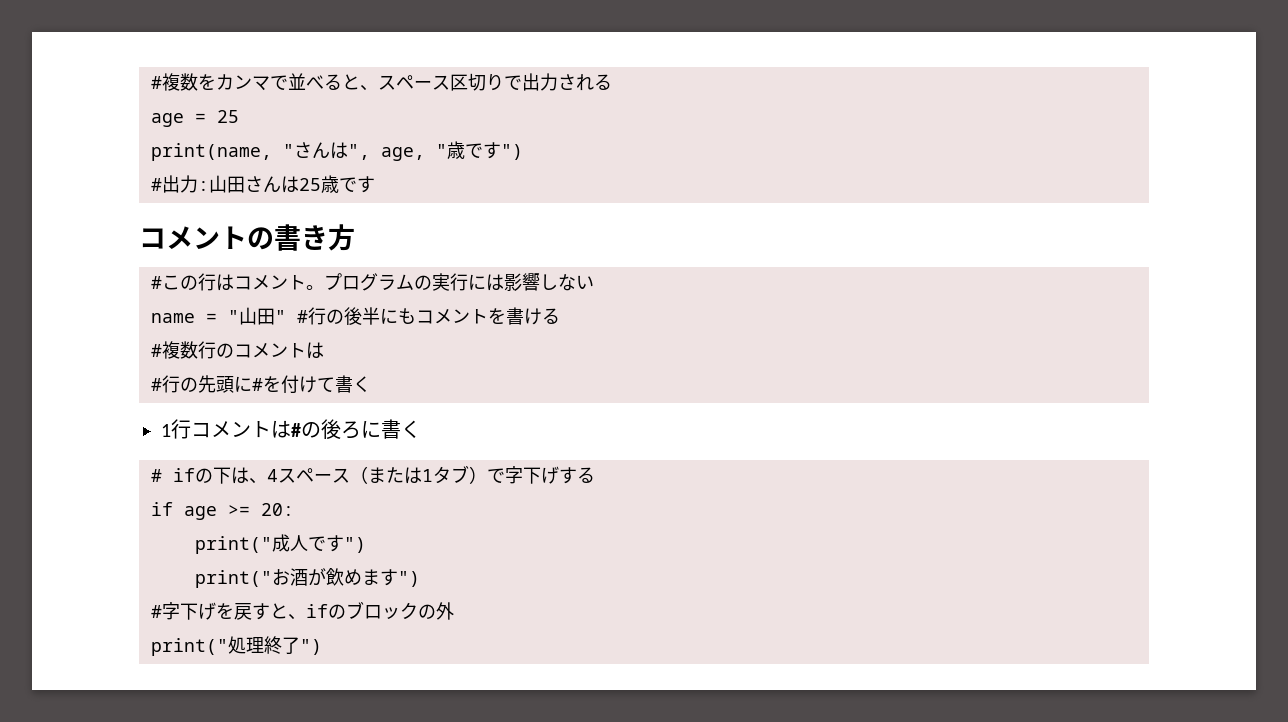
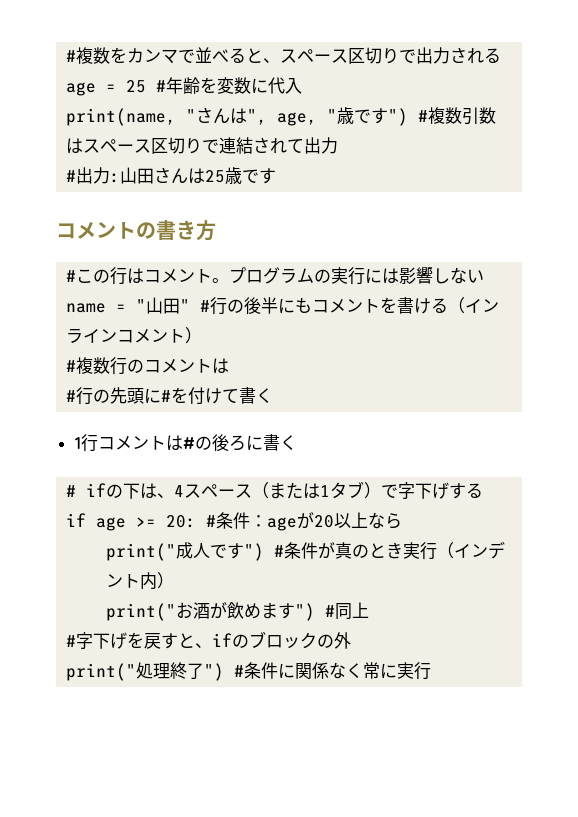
(239, 116) none -> [156,77,303,94] #年齢を変数に代入
(523, 152) none -> [418,107,497,125] [66,137,339,154] #複数引数はスペース区切りで連結されて出力
(560, 316) none -> [448,297,500,314] [66,327,203,344] （インラインコメント）
[195,534,366,554] // print("成人です") -> [206,512,403,531] [106,541,506,561] [106,572,175,590] #条件：ageが20以上なら // print("成人です") #条件が真のとき実行（インデント内）
(420, 579) none -> [325,602,370,620] #同上
(322, 647) none -> [234,662,432,680] #条件に関係なく常に実行

